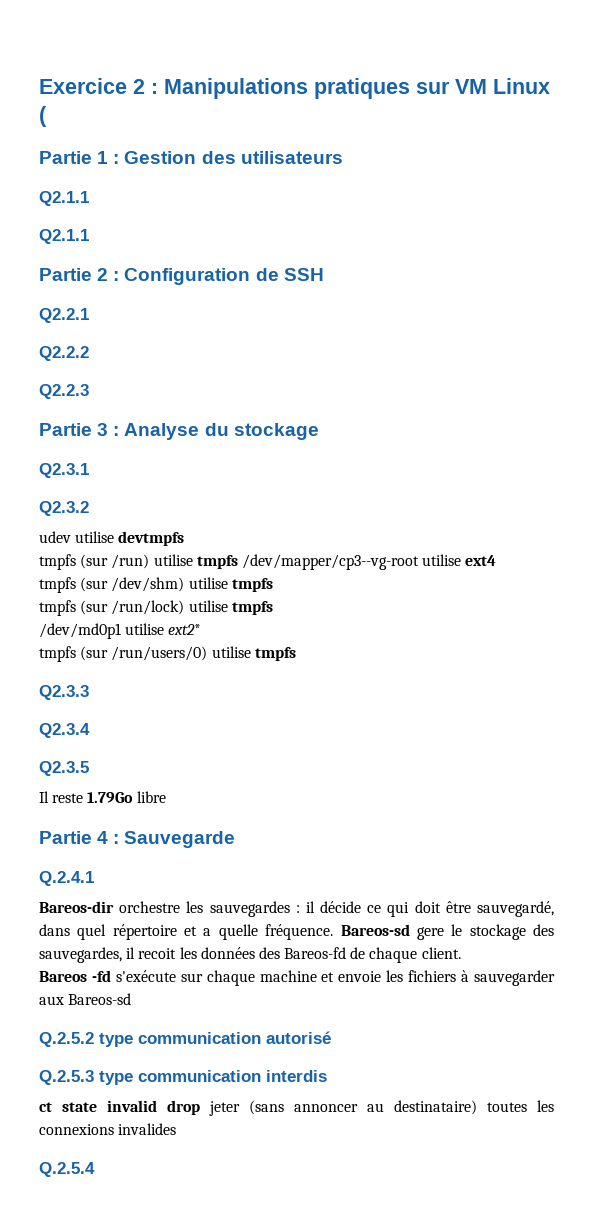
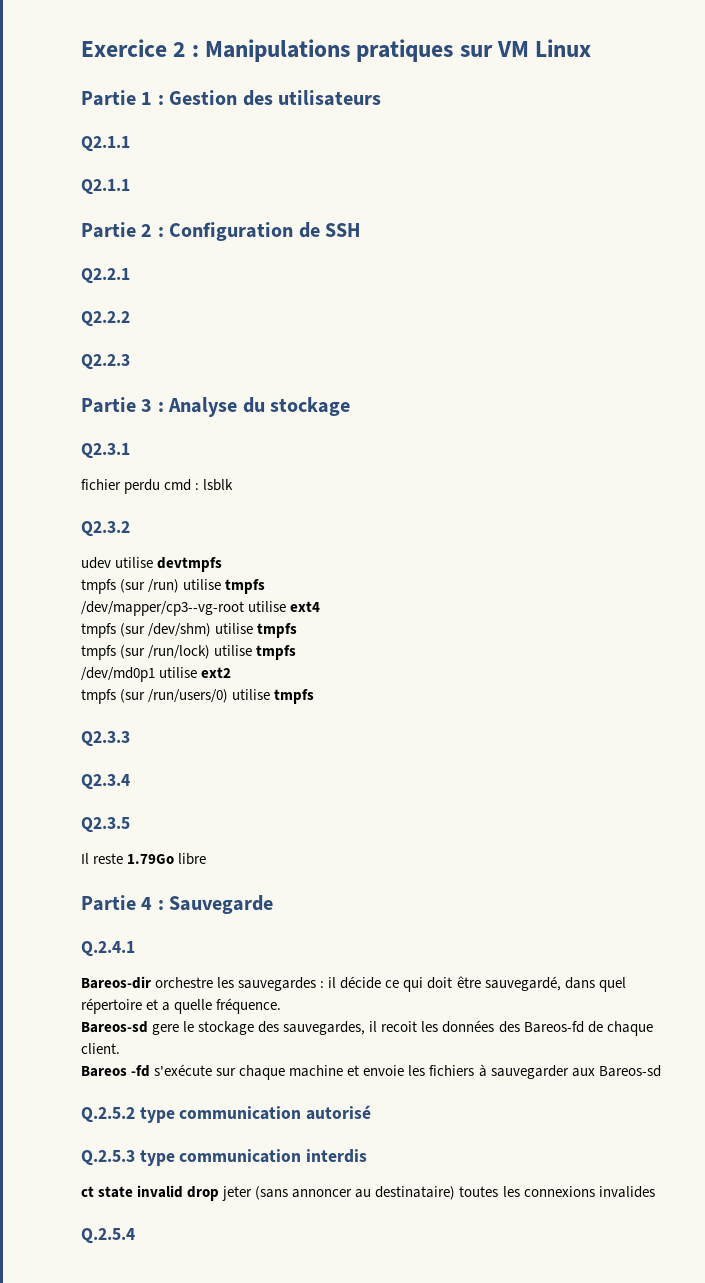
[39,106,47,127] ( -> (592, 48) none
(89, 470) none -> [81,479,234,494] // fichier perdu cmd : lsblk
(238, 562) none -> (266, 586) //
[168,624,202,635] ext2* -> [201,667,232,678] ext2
(334, 932) none -> (282, 1006) //

